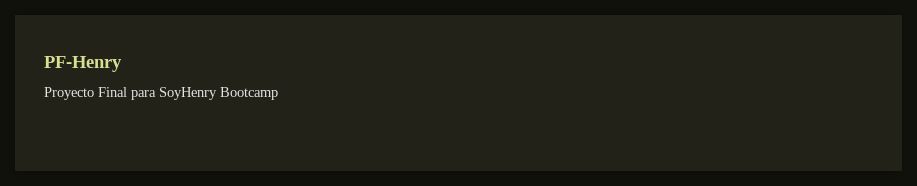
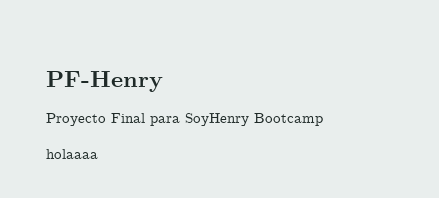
(278, 93) none -> [46,149,98,159] // holaaaa

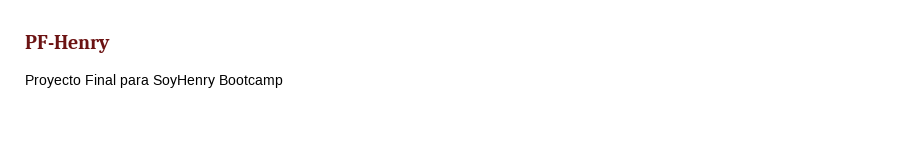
[46,149,98,159] // holaaaa -> (283, 81) none

